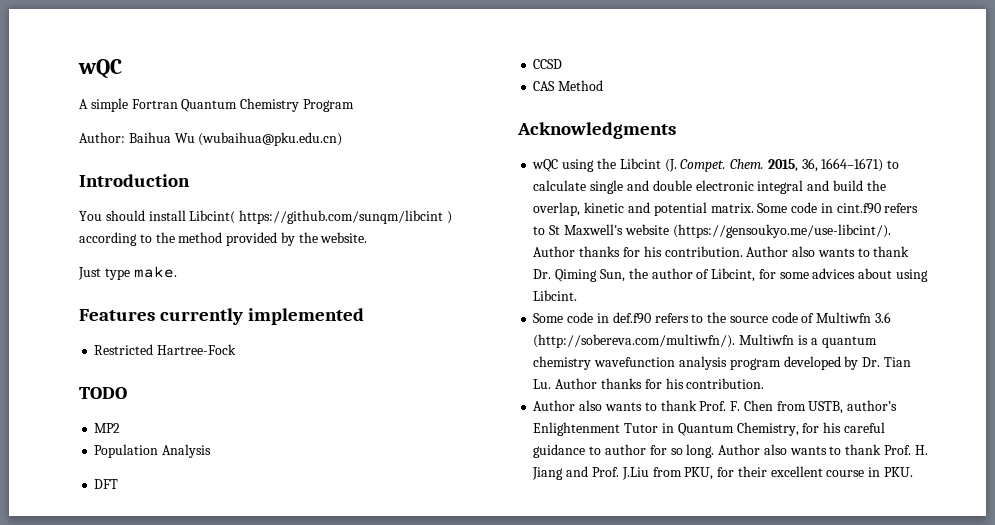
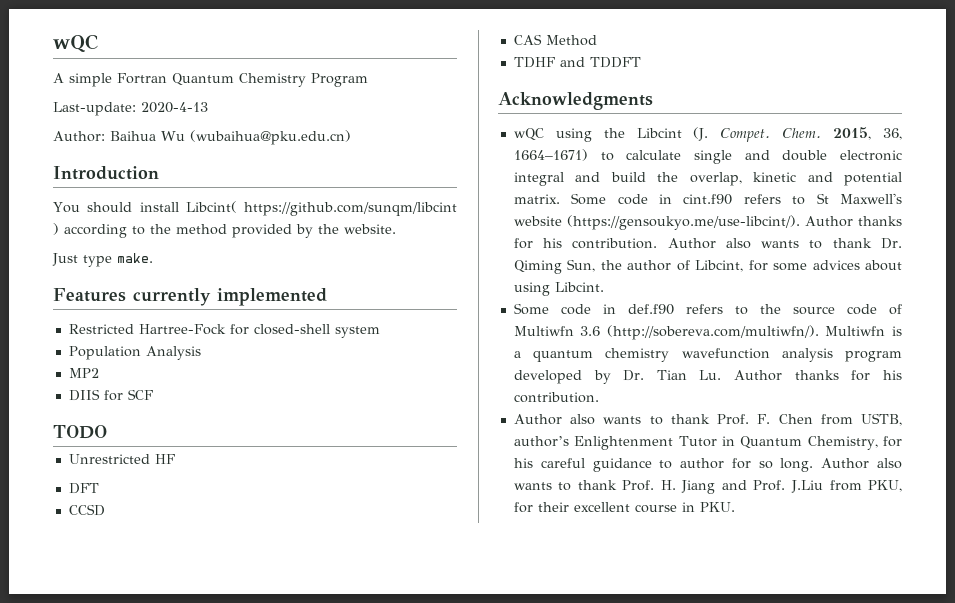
(354, 105) none -> [53,102,208,116] // Last-update: 2020-4-13
[79,387,127,399] [94,423,121,433] [94,444,212,458] // TODO // MP2 // Population Analysis -> [229,324,380,338] [68,346,201,360] [68,368,99,378] [68,389,153,401] [53,425,107,439] [68,454,175,464] for closed-shell system // Population Analysis // MP2 // DIIS for SCF // TODO // Unrestricted HF
(604, 85) none -> [513,57,641,68] // TDHF and TDDFT

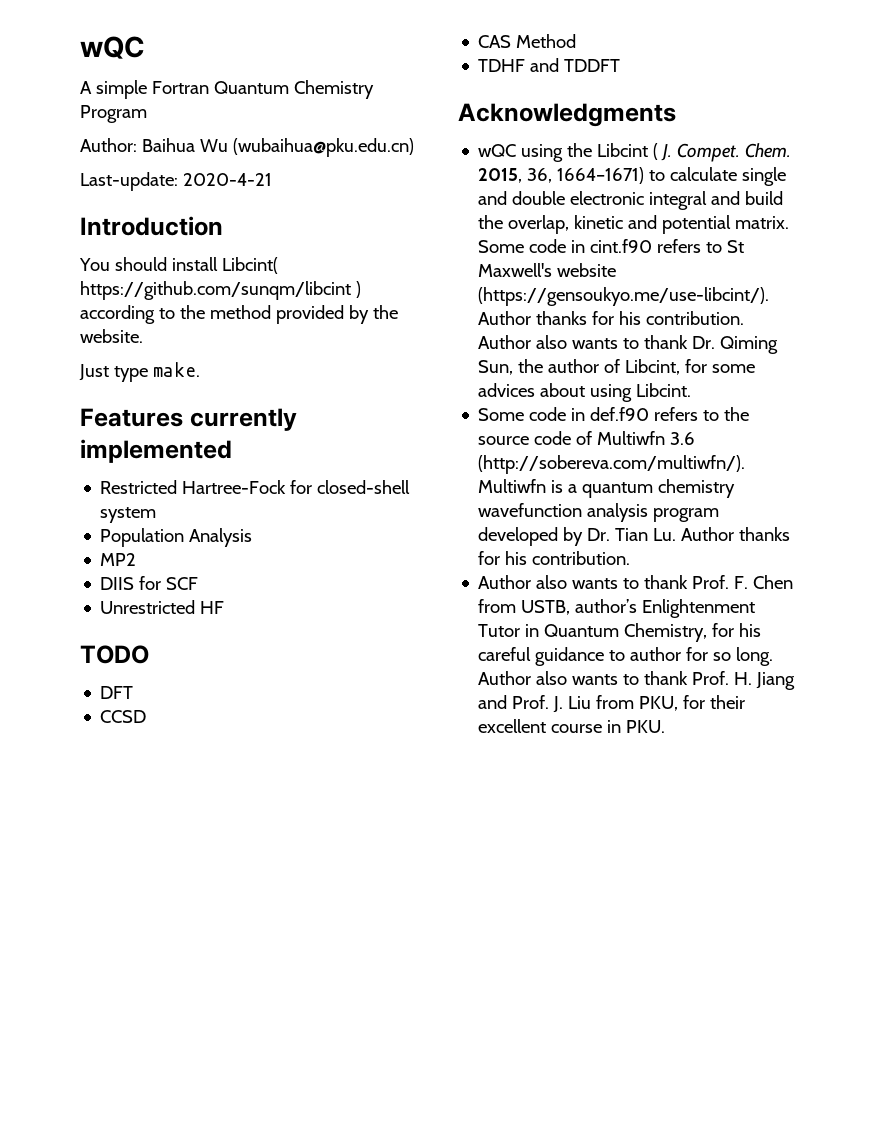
[53,102,208,116] // Last-update: 2020-4-13 -> (147, 114) none
(351, 137) none -> [80,172,272,191] // Last-update: 2020-4-21
[53,425,107,439] // TODO -> (199, 583) none
(175, 459) none -> [80,645,149,664] // TODO
[693,127,709,141] (J. -> [653,143,673,161] ( J.
[790,480,823,493] J.Liu -> [553,696,592,713] J. Liu

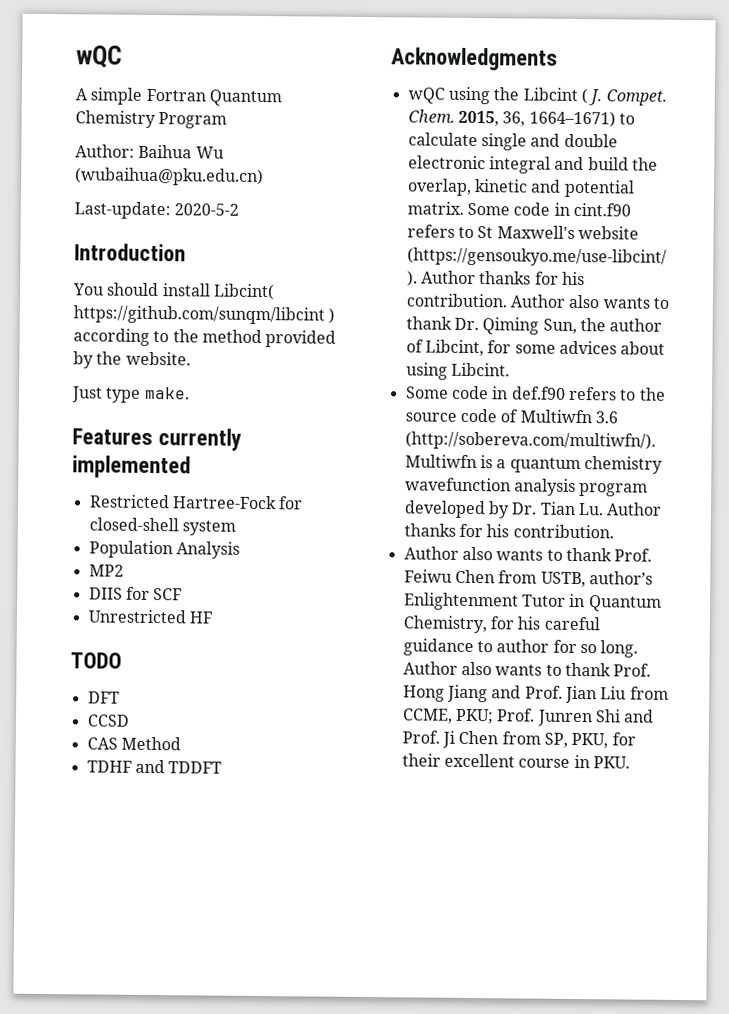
[182,173,272,186] 2020-4-21 -> [174,203,240,216] 2020-5-2
[734,576,749,589] F. -> [403,569,452,583] Feiwu
[734,672,753,685] H. -> [402,685,445,702] Hong
[553,696,564,713] J. -> [564,685,597,704] Jian
(635, 702) none -> [401,708,655,727] [401,730,568,748] CCME, PKU; Prof. Junren Shi and Prof. Ji Chen from SP,

